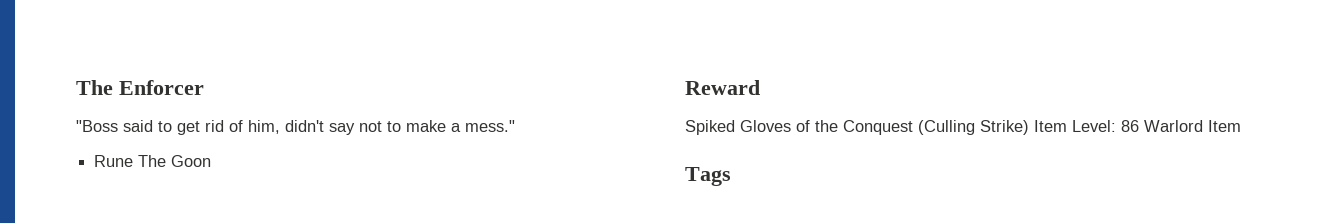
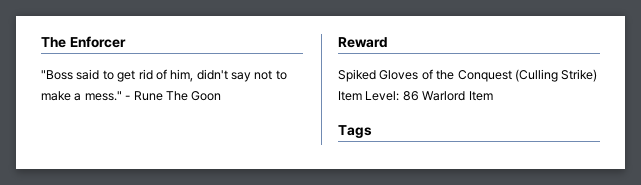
(515, 126) // -> [125,95,131,100] -

